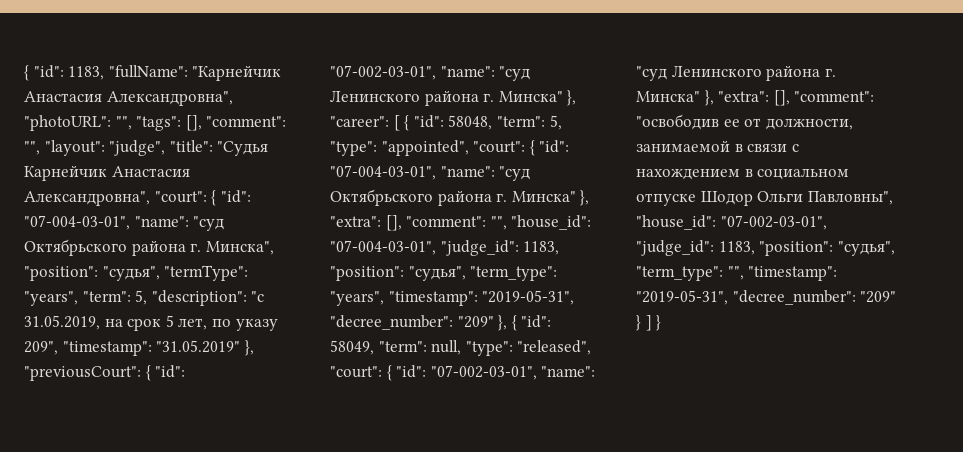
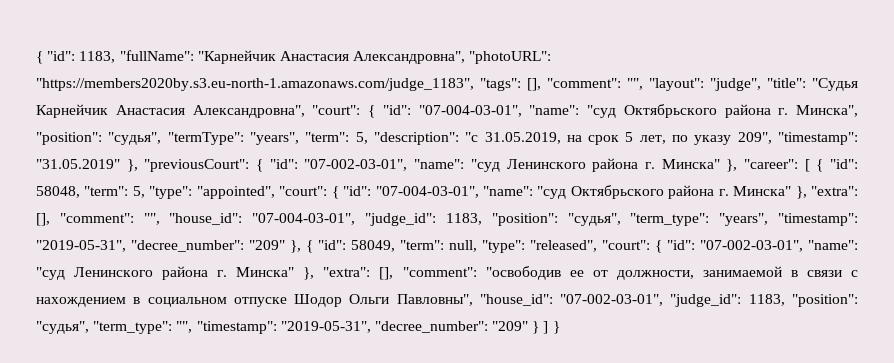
[115,116,132,130] "", -> [36,78,474,91] "https://members2020by.s3.eu-north-1.amazonaws.com/judge_1183",

